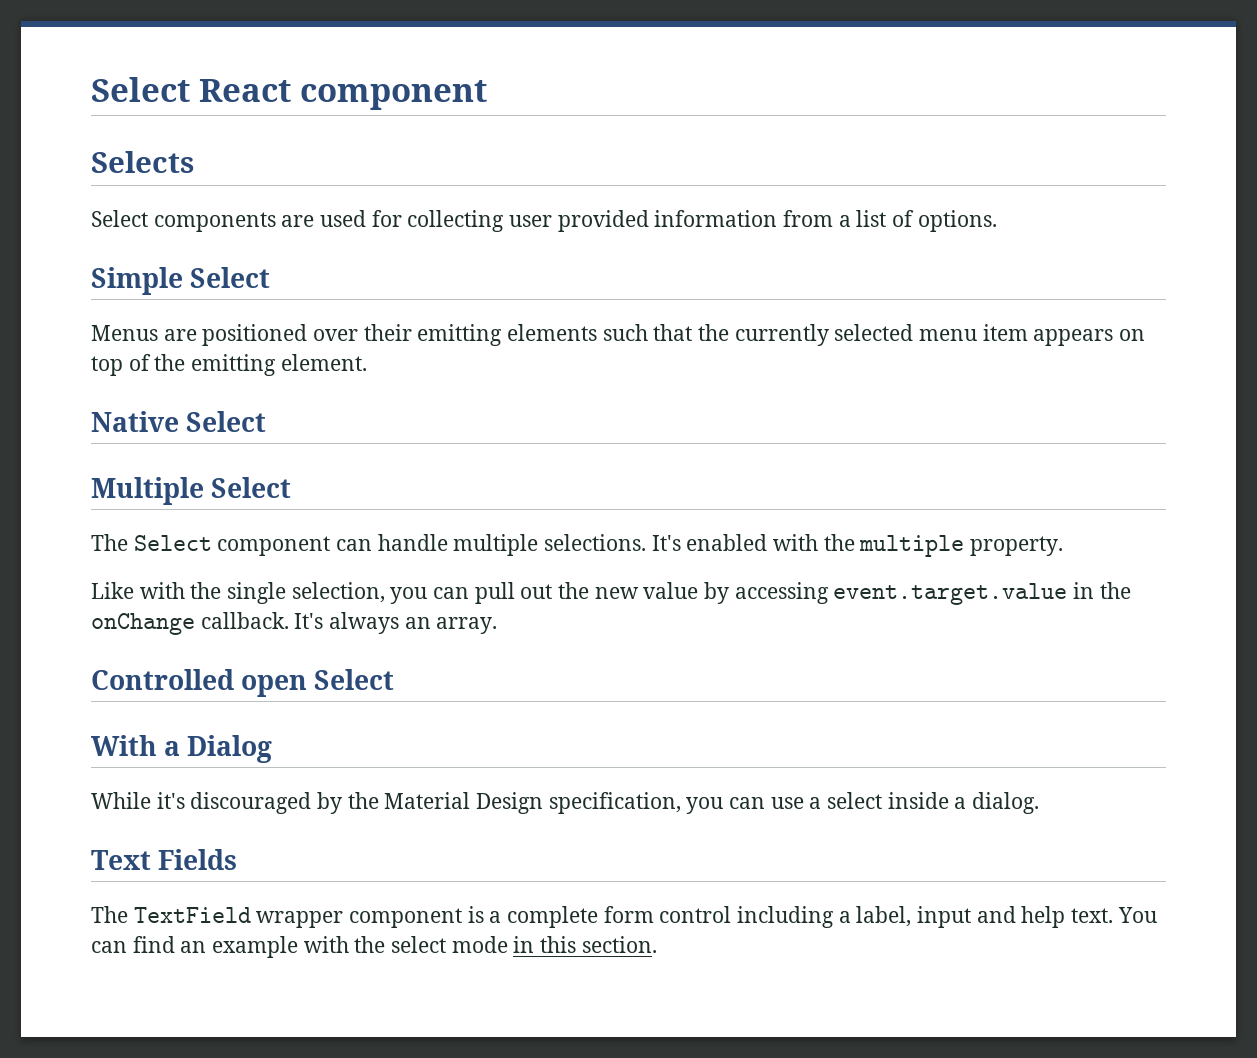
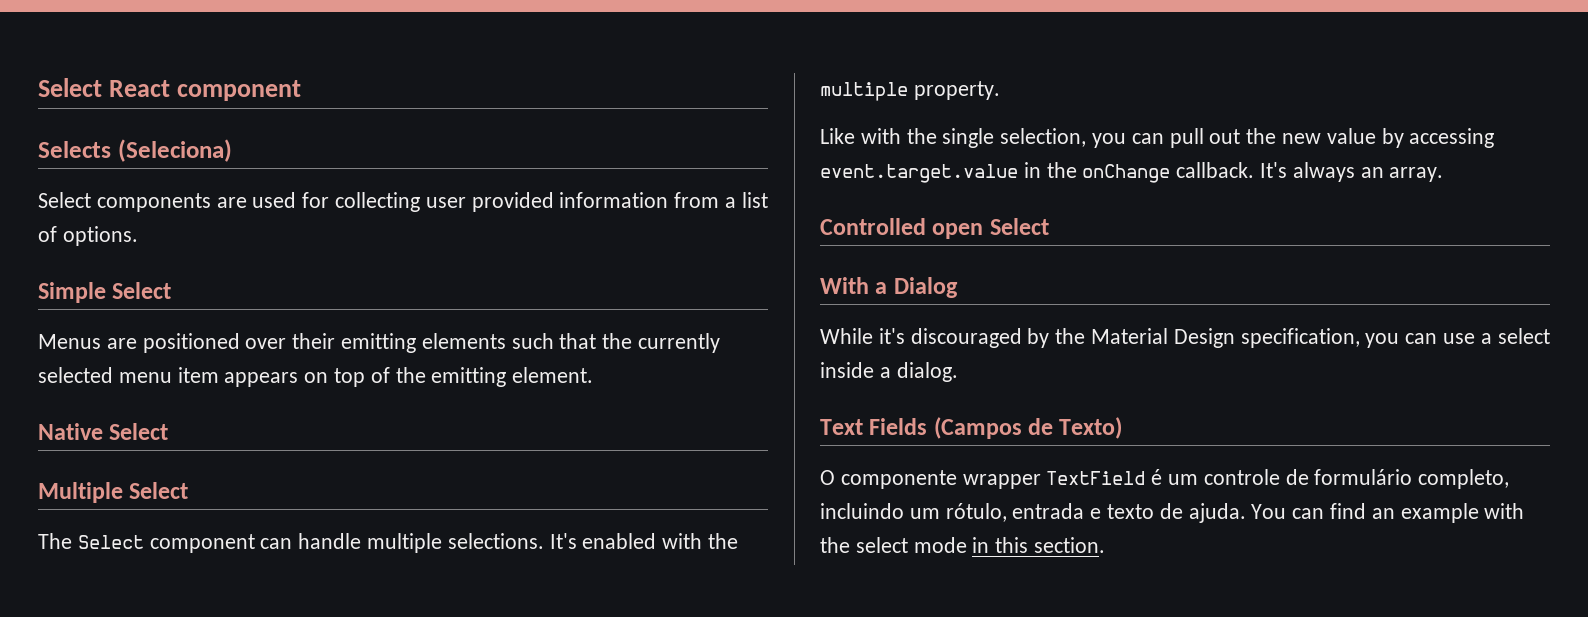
(194, 162) none -> [117,139,232,162] (Seleciona)
[91,906,1114,928] // The TextField wrapper component is a complete form control including a label, input and help text. -> [933,417,1123,439] [820,469,1510,489] [820,503,1246,523] (Campos de Texto) // O componente wrapper TextField é um controle de formulário completo, incluindo um rótulo, entrada e texto de ajuda.

